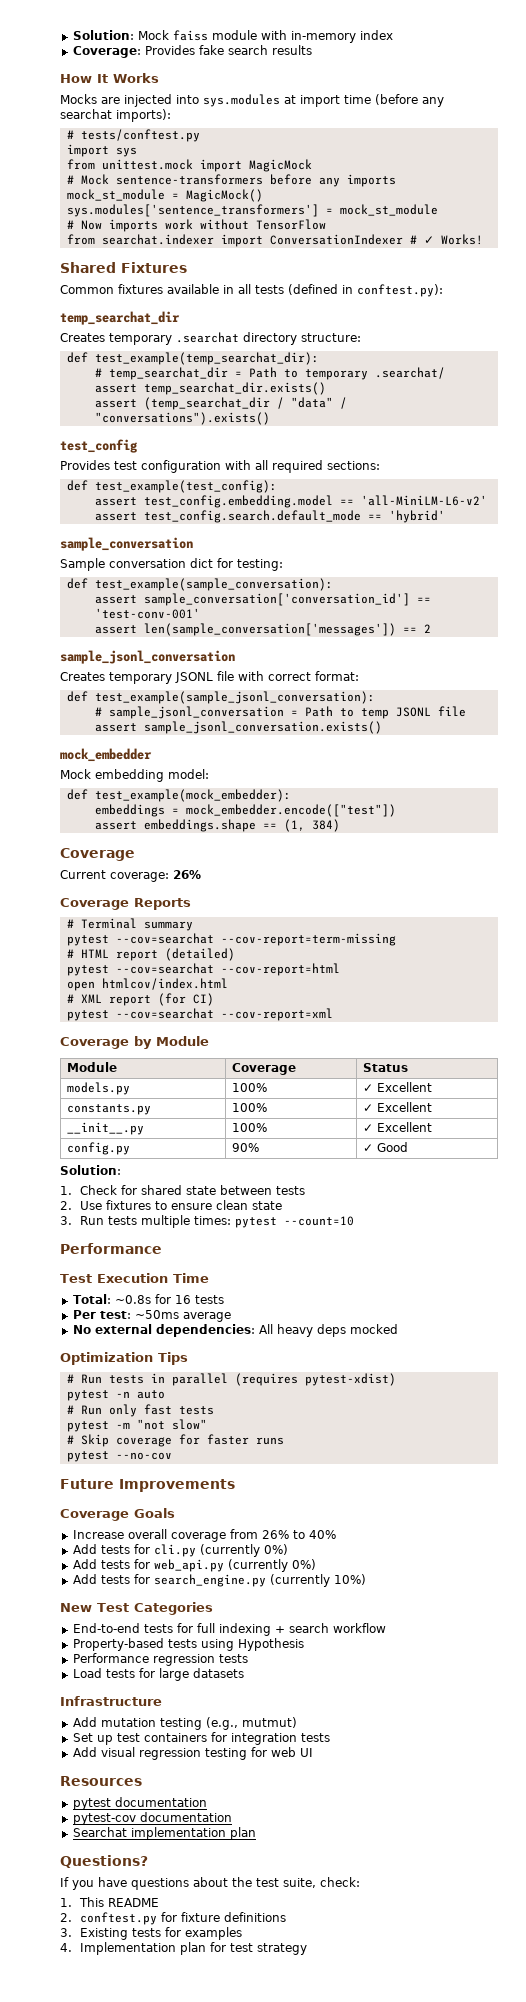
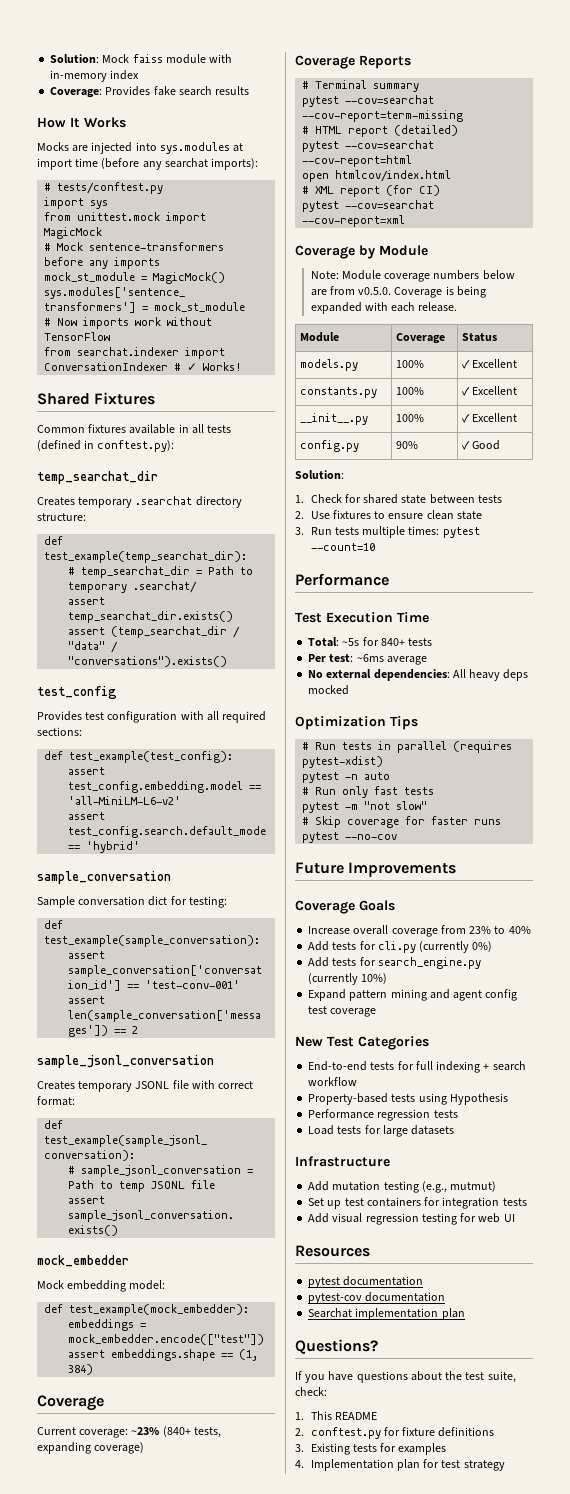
[173,870,201,879] 26% -> [131,1426,221,1438] [37,1442,145,1454] ~23% (840+ tests, expanding coverage)
(209, 1041) none -> [310,270,515,282] [310,286,486,298] [310,302,458,314] // Note: Module coverage numbers below are from v0.5.0. Coverage is being expanded with each release.
[114,1294,191,1304] ~0.8s for 16 -> [342,637,405,646] ~5s for 840+
[134,1310,179,1319] ~50ms -> [356,654,384,662] ~6ms
[261,1530,289,1539] 26% -> [469,926,492,934] 23%
[72,1559,316,1572] // Add tests for web_api.py (currently 0%) -> (493, 946) none
(366, 1579) none -> [308,989,518,1001] [308,1006,377,1017] // Expand pattern mining and agent config test coverage

